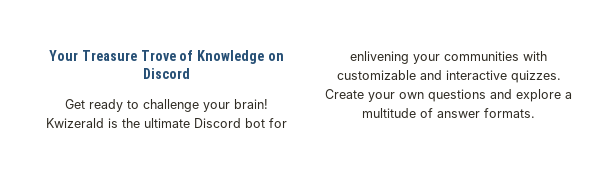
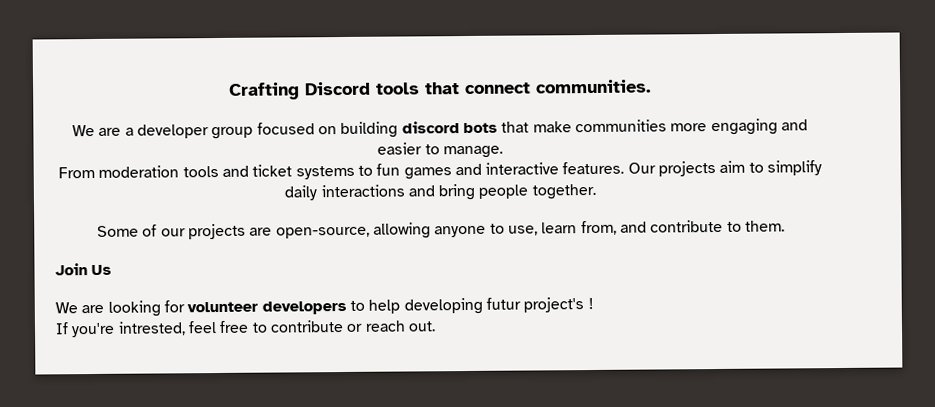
[49,50,284,64] [143,68,190,79] [65,99,268,112] [46,118,287,128] [350,51,547,64] [336,70,561,83] [325,89,572,102] [362,108,535,118] Your Treasure Trove of Knowledge on Discord // Get ready to challenge your brain! Kwizerald is the ultimate Discord bot for enlivening your communities with customizable and interactive quizzes. Create your own questions and explore a multitude of answer formats. -> [229,79,651,100] [72,118,808,140] [377,142,503,159] [57,160,823,180] [284,183,596,201] [97,219,785,240] [55,263,113,276] [55,297,594,317] [55,320,436,338] Crafting Discord tools that connect communities. // We are a developer group focused on building discord bots that make communities more engaging and easier to manage. // From moderation tools and ticket systems to fun games and interactive features. Our projects aim to simplify daily interactions and bring people together. // Some of our projects are open-source, allowing anyone to use, learn from, and contribute to them. // Join Us // We are looking for volunteer developers to help developing futur project's ! // If you're intrested, feel free to contribute or reach out.

